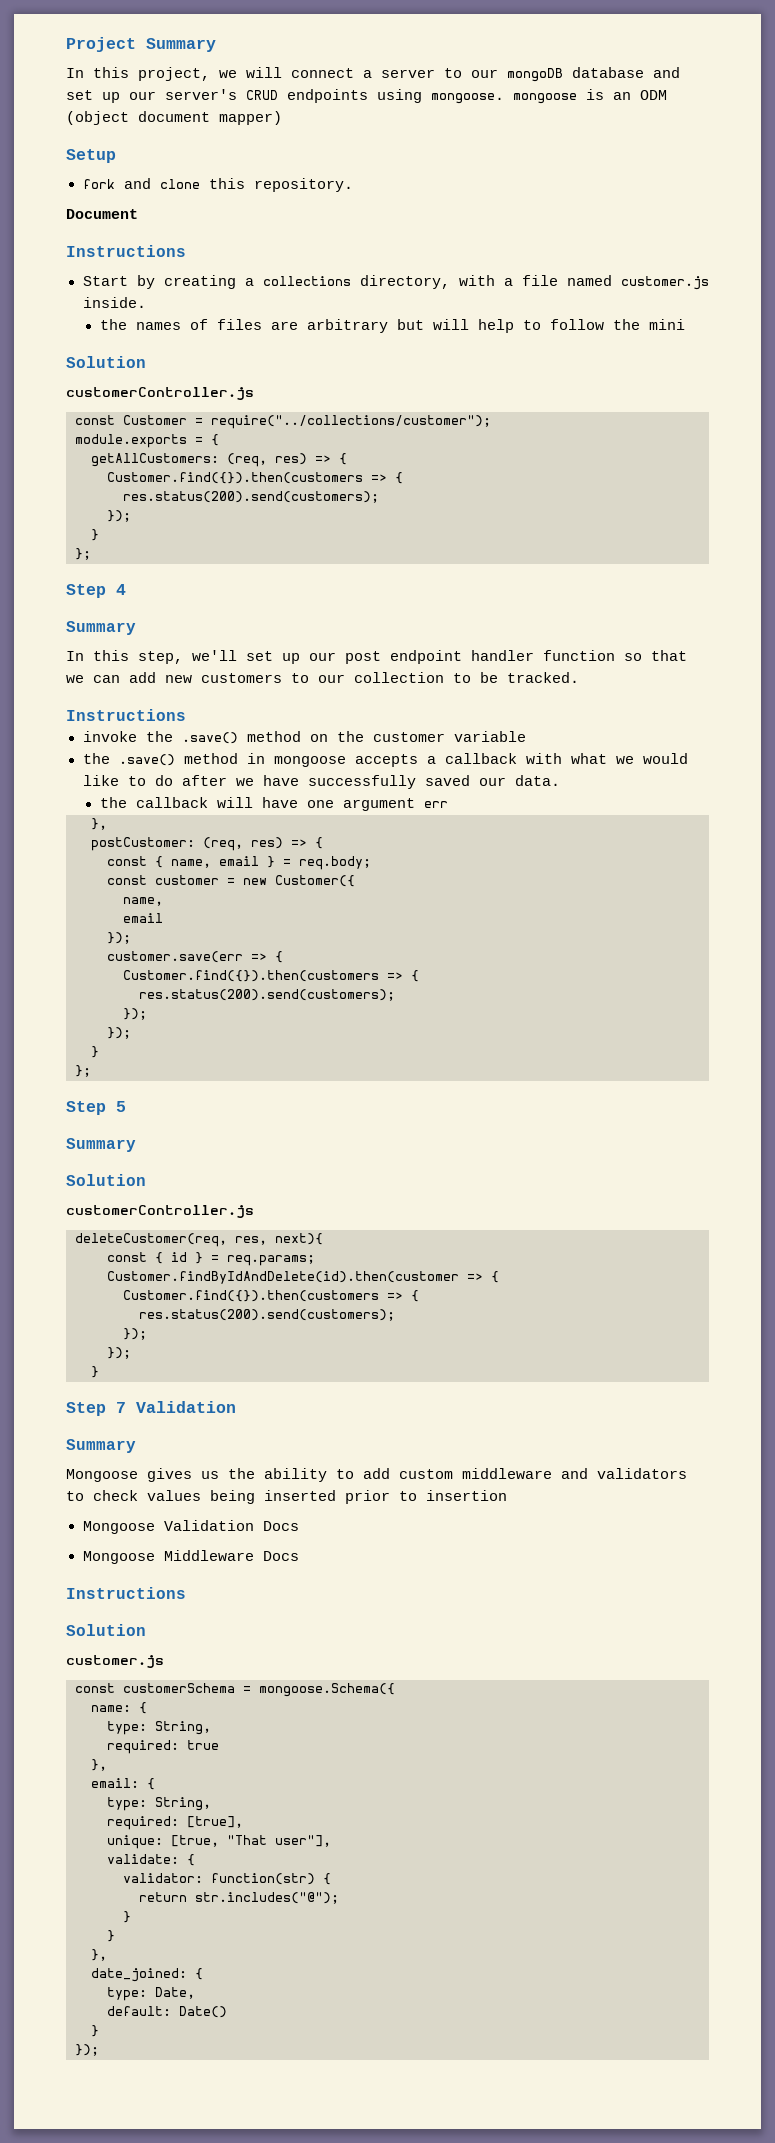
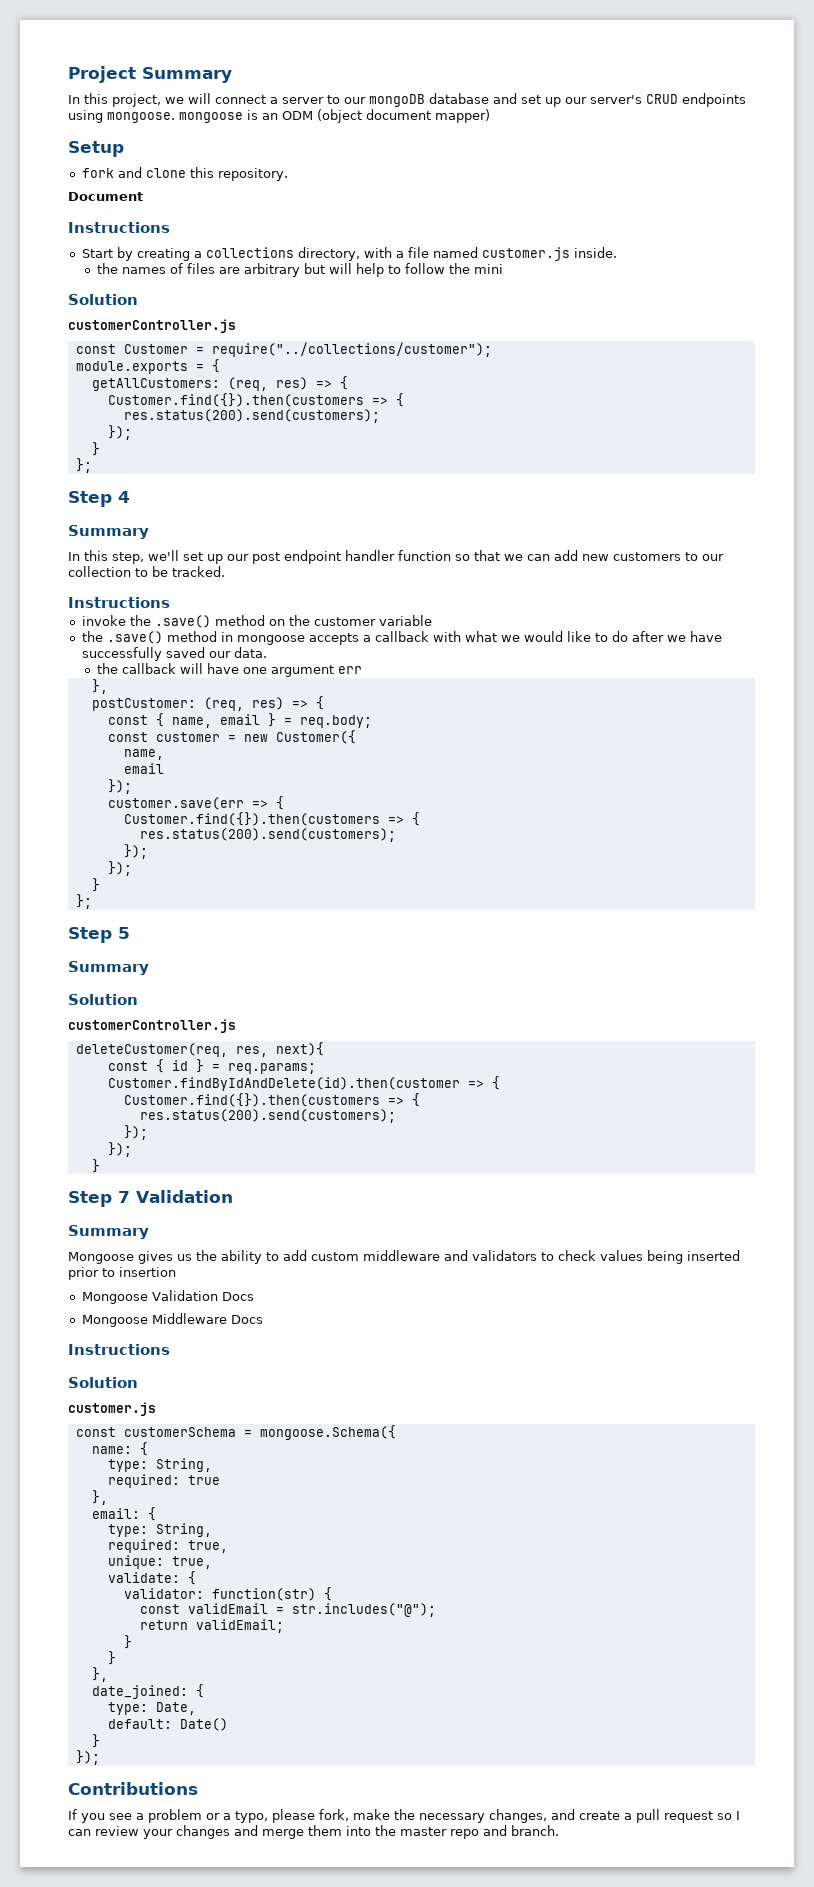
[187,1816,243,1828] [true], -> [187,1540,228,1553] true,
[171,1835,331,1847] [true, "That user"], -> [171,1556,212,1569] true,
(331, 1879) none -> [139,1603,436,1617] // const validEmail = str.includes("@");
[195,1892,339,1904] str.includes("@"); -> [195,1619,284,1633] validEmail;
(99, 2050) none -> [68,1782,198,1795] [68,1809,740,1823] [68,1825,559,1839] // Contributions // If you see a problem or a typo, please fork, make the necessary changes, and create a pull request so I can review your changes and merge them into the master repo and branch.

